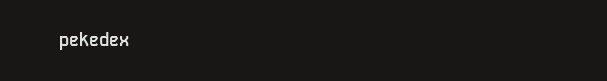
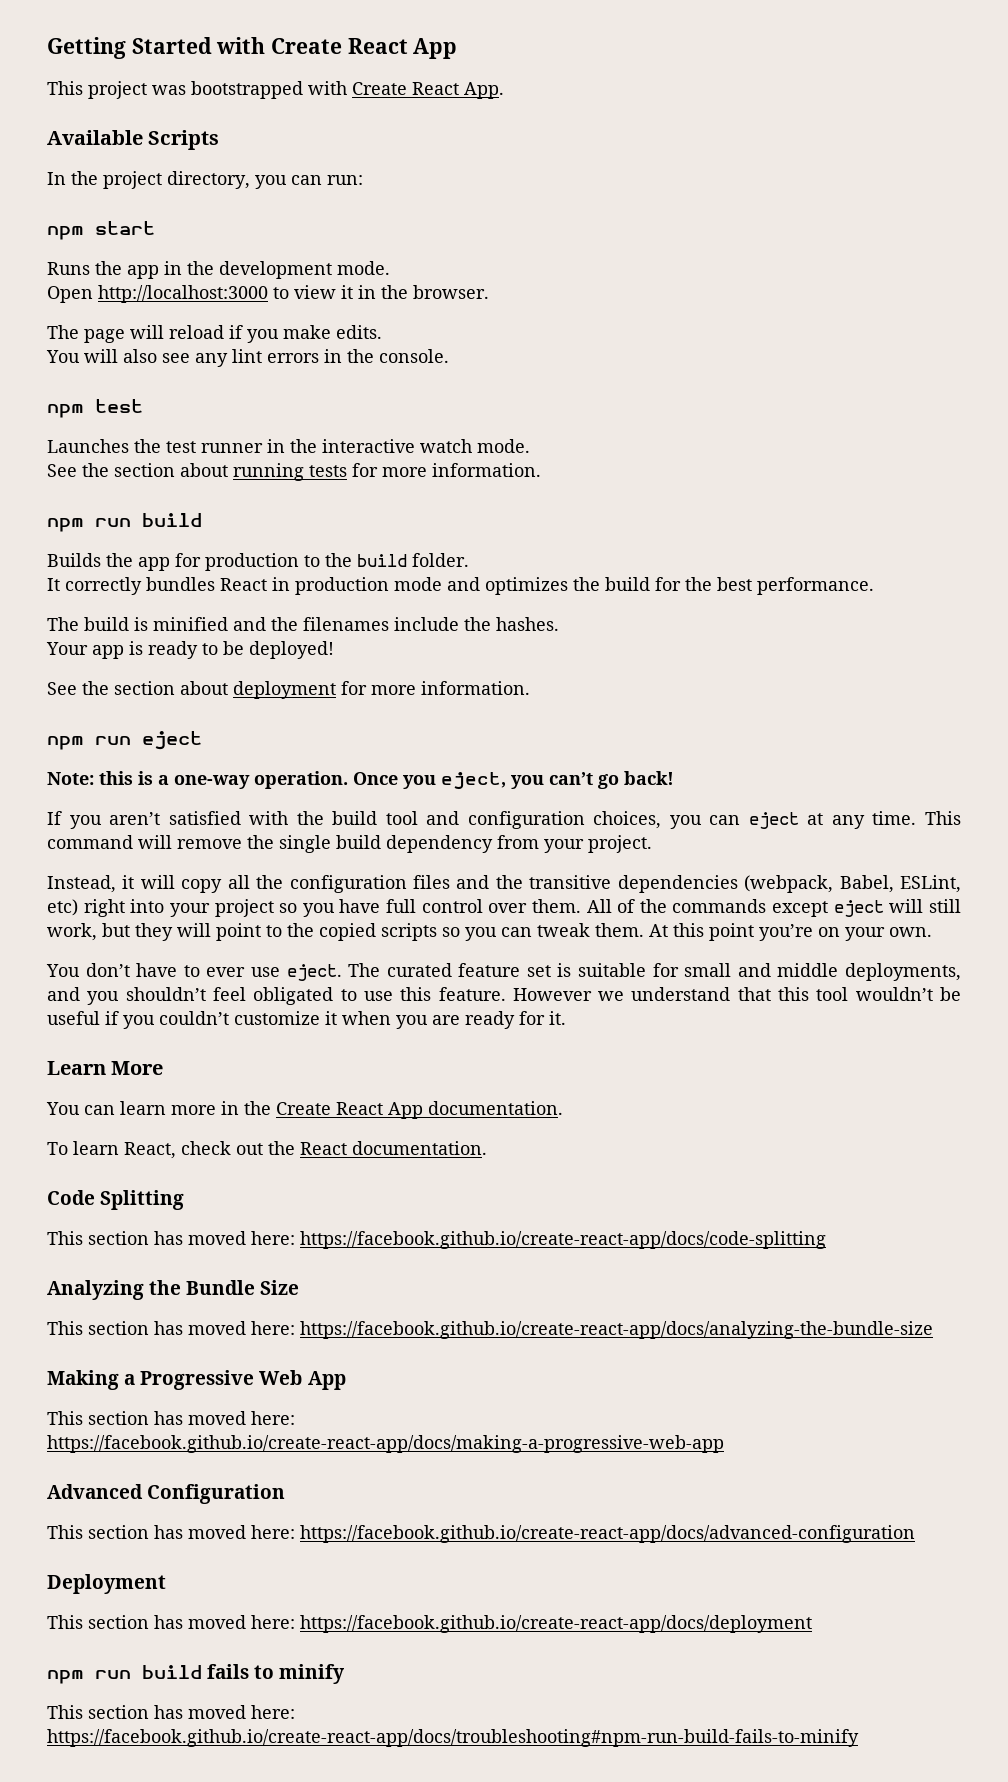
[59,32,129,50] pekedex -> [47,37,458,59] [47,81,504,99] [47,130,220,150] [47,171,363,189] [47,221,155,240] [47,261,390,279] [47,285,489,303] [47,325,382,343] [46,349,449,367] [47,399,143,418] [47,439,530,453] [47,463,541,481] [47,513,202,532] [47,553,469,571] [47,577,874,595] [47,617,559,631] [46,641,334,659] [47,681,530,699] [47,731,202,750] [47,771,674,790] [47,811,961,829] [47,835,652,853] [47,875,962,893] [47,899,962,917] [47,923,932,941] [46,963,962,981] [47,987,961,1005] [47,1011,566,1029] [47,1061,164,1075] [46,1101,563,1119] [47,1141,487,1159] [47,1190,185,1210] [47,1231,826,1249] [47,1280,300,1300] [47,1321,933,1339] [47,1370,346,1390] [47,1411,295,1425] [47,1435,724,1453] [47,1484,286,1504] [47,1525,915,1543] [47,1574,166,1594] [47,1615,812,1633] [47,1664,345,1684] [47,1705,295,1719] [47,1729,859,1747] Getting Started with Create React App // This project was bootstrapped with Create React App. // Available Scripts // In the project directory, you can run: // npm start // Runs the app in the development mode. // Open http://localhost:3000 to view it in the browser. // The page will reload if you make edits. // You will also see any lint errors in the console. // npm test // Launches the test runner in the interactive watch mode. // See the section about running tests for more information. // npm run build // Builds the app for production to the build folder. // It correctly bundles React in production mode and optimizes the build for the best performance. // The build is minified and the filenames include the hashes. // Your app is ready to be deployed! // See the section about deployment for more information. // npm run eject // Note: this is a one-way operation. Once you eject, you can’t go back! // If you aren’t satisfied with the build tool and configuration choices, you can eject at any time. This command will remove the single build dependency from your project. // Instead, it will copy all the configuration files and the transitive dependencies (webpack, Babel, ESLint, etc) right into your project so you have full control over them. All of the commands except eject will still work, but they will point to the copied scripts so you can tweak them. At this point you’re on your own. // You don’t have to ever use eject. The curated feature set is suitable for small and middle deployments, and you shouldn’t feel obligated to use this feature. However we understand that this tool wouldn’t be useful if you couldn’t customize it when you are ready for it. // Learn More // You can learn more in the Create React App documentation. // To learn React, check out the React documentation. // Code Splitting // This section has moved here: https://facebook.github.io/create-react-app/docs/code-splitting // Analyzing the Bundle Size // This section has moved here: https://facebook.github.io/create-react-app/docs/analyzing-the-bundle-size // Making a Progressive Web App // This section has moved here: https://facebook.github.io/create-react-app/docs/making-a-progressive-web-app // Advanced Configuration // This section has moved here: https://facebook.github.io/create-react-app/docs/advanced-configuration // Deployment // This section has moved here: https://facebook.github.io/create-react-app/docs/deployment // npm run build fails to minify // This section has moved here: https://facebook.github.io/create-react-app/docs/troubleshooting#npm-run-build-fails-to-minify

